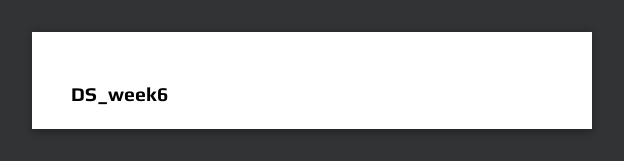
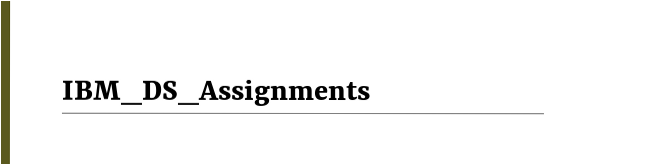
[71,87,168,105] DS_week6 -> [61,79,371,107] IBM_DS_Assignments

